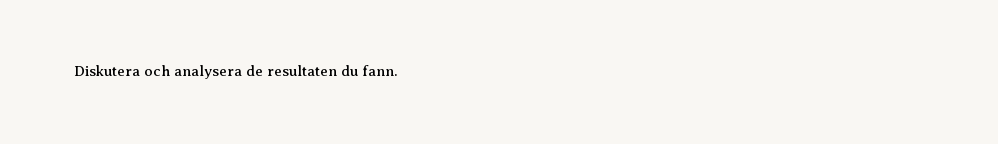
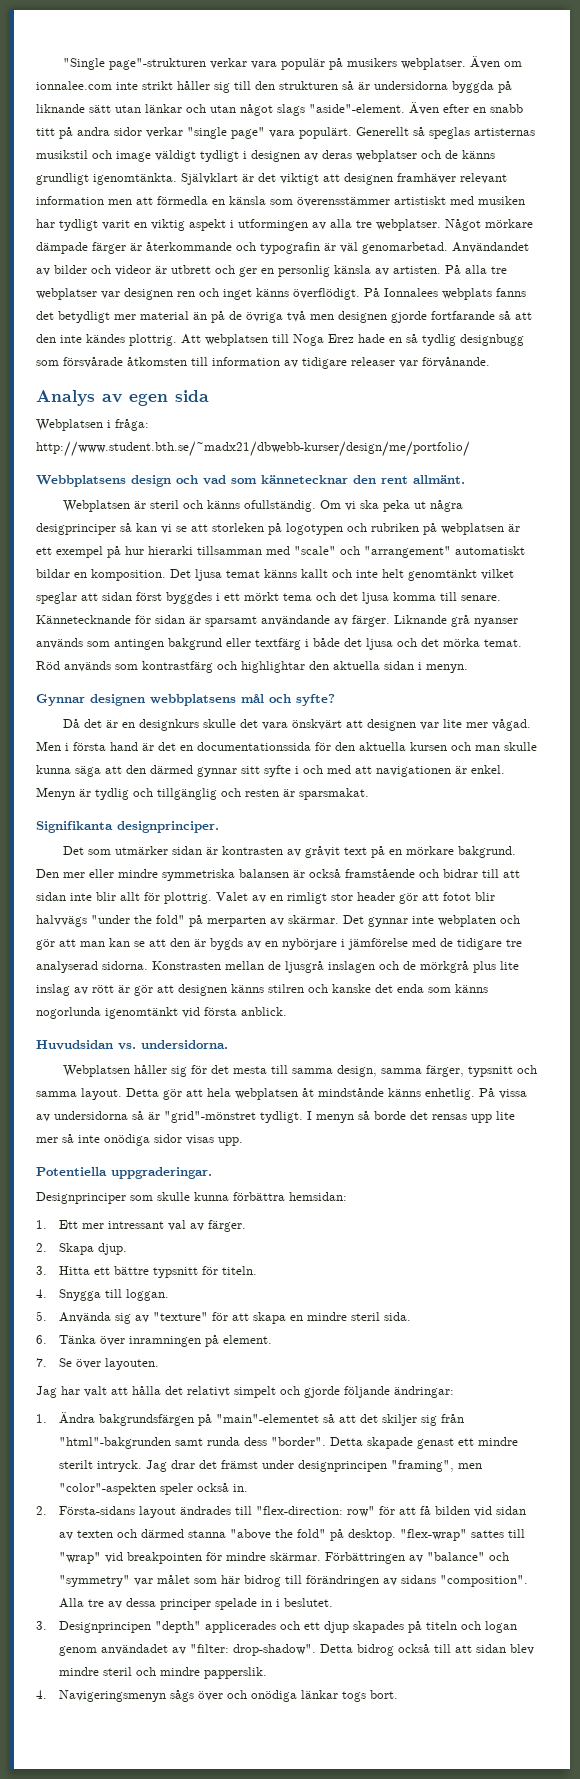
[74,65,399,79] Diskutera och analysera de resultaten du fann. -> [63,56,523,70] [36,81,512,93] [36,102,523,116] [36,127,535,139] [36,150,495,162] [36,173,507,185] [36,196,525,207] [36,219,533,231] [36,242,529,254] [36,265,507,277] [36,288,526,300] [36,311,532,323] [36,334,524,346] [36,357,490,369] [36,390,209,406] [36,419,149,431] [36,441,470,457] [36,475,465,487] [63,500,464,512] [36,523,520,535] [36,546,525,558] [36,569,514,581] [36,592,501,604] [36,615,518,627] [36,638,522,650] [36,661,468,673] [36,694,335,706] [63,719,532,731] [36,741,537,751] [36,765,505,777] [36,787,369,800] [36,821,219,833] [63,846,517,858] [36,869,520,881] [36,892,495,904] [36,915,520,927] [36,938,522,950] [36,961,519,973] [36,984,488,996] [36,1007,287,1019] [36,1040,228,1050] [63,1065,538,1077] [36,1088,527,1100] [36,1111,515,1123] [36,1134,243,1146] [36,1167,212,1179] [36,1192,347,1204] [36,1220,247,1232] [36,1243,128,1255] [36,1266,258,1278] [36,1289,170,1301] [36,1311,412,1324] [36,1335,273,1347] [36,1358,160,1370] [36,1386,454,1398] [36,1412,465,1426] [59,1437,519,1449] [59,1460,483,1472] [59,1483,249,1495] [36,1506,527,1518] [59,1529,526,1541] [59,1552,510,1564] [59,1575,529,1587] [59,1598,334,1610] [36,1621,518,1633] [59,1644,535,1656] [59,1667,268,1679] [36,1690,399,1702] "Single page"-strukturen verkar vara populär på musikers webplatser. Även om ionnalee.com inte strikt håller sig till den strukturen så är undersidorna byggda på liknande sätt utan länkar och utan något slags "aside"-element. Även efter en snabb titt på andra sidor verkar "single page" vara populärt. Generellt så speglas artisternas musikstil och image väldigt tydligt i designen av deras webplatser och de känns grundligt igenomtänkta. Självklart är det viktigt att designen framhäver relevant information men att förmedla en känsla som överensstämmer artistiskt med musiken har tydligt varit en viktig aspekt i utformingen av alla tre webplatser. Något mörkare dämpade färger är återkommande och typografin är väl genomarbetad. Användandet av bilder och videor är utbrett och ger en personlig känsla av artisten. På alla tre webplatser var designen ren och inget känns överflödigt. På Ionnalees webplats fanns det betydligt mer material än på de övriga två men designen gjorde fortfarande så att den inte kändes plottrig. Att webplatsen till Noga Erez hade en så tydlig designbugg som försvårade åtkomsten till information av tidigare releaser var förvånande. // Analys av egen sida // Webplatsen i fråga: http://www.student.bth.se/~madx21/dbwebb-kurser/design/me/portfolio/ // Webbplatsens design och vad som kännetecknar den rent allmänt. // Webplatsen är steril och känns ofullständig. Om vi ska peka ut några desigprinciper så kan vi se att storleken på logotypen och rubriken på webplatsen är ett exempel på hur hierarki tillsamman med "scale" och "arrangement" automatiskt bildar en komposition. Det ljusa temat känns kallt och inte helt genomtänkt vilket speglar att sidan först byggdes i ett mörkt tema och det ljusa komma till senare. Kännetecknande för sidan är sparsamt användande av färger. Liknande grå nyanser används som antingen bakgrund eller textfärg i både det ljusa och det mörka temat. Röd används som kontrastfärg och highlightar den aktuella sidan i menyn. // Gynnar designen webbplatsens mål och syfte? // Då det är en designkurs skulle det vara önskvärt att designen var lite mer vågad. Men i första hand är det en documentationssida för den aktuella kursen och man skulle kunna säga att den därmed gynnar sitt syfte i och med att navigationen är enkel. Menyn är tydlig och tillgänglig och resten är sparsmakat. // Signifikanta designprinciper. // Det som utmärker sidan är kontrasten av gråvit text på en mörkare bakgrund. Den mer eller mindre symmetriska balansen är också framstående och bidrar till att sidan inte blir allt för plottrig. Valet av en rimligt stor header gör att fotot blir halvvägs "under the fold" på merparten av skärmar. Det gynnar inte webplaten och gör att man kan se att den är bygds av en nybörjare i jämförelse med de tidigare tre analyserad sidorna. Konstrasten mellan de ljusgrå inslagen och de mörkgrå plus lite inslag av rött är gör att designen känns stilren och kanske det enda som känns nogorlunda igenomtänkt vid första anblick. // Huvudsidan vs. undersidorna. // Webplatsen håller sig för det mesta till samma design, samma färger, typsnitt och samma layout. Detta gör att hela webplatsen åt mindstånde känns enhetlig. På vissa av undersidorna så är "grid"-mönstret tydligt. I menyn så borde det rensas upp lite mer så inte onödiga sidor visas upp. // Potentiella uppgraderingar. // Designprinciper som skulle kunna förbättra hemsidan: // 1. Ett mer intressant val av färger. // 2. Skapa djup. // 3. Hitta ett bättre typsnitt för titeln. // 4. Snygga till loggan. // 5. Använda sig av "texture" för att skapa en mindre steril sida. // 6. Tänka över inramningen på element. // 7. Se över layouten. // Jag har valt att hålla det relativt simpelt och gjorde följande ändringar: // 1. Ändra bakgrundsfärgen på "main"-elementet så att det skiljer sig från "html"-bakgrunden samt runda dess "border". Detta skapade genast ett mindre sterilt intryck. Jag drar det främst under designprincipen "framing", men "color"-aspekten speler också in. // 2. Första-sidans layout ändrades till "flex-direction: row" för att få bilden vid sidan av texten och därmed stanna "above the fold" på desktop. "flex-wrap" sattes till "wrap" vid breakpointen för mindre skärmar. Förbättringen av "balance" och "symmetry" var målet som här bidrog till förändringen av sidans "composition". Alla tre av dessa principer spelade in i beslutet. // 3. Designprincipen "depth" applicerades och ett djup skapades på titeln och logan genom användadet av "filter: drop-shadow". Detta bidrog också till att sidan blev mindre steril och mindre papperslik. // 4. Navigeringsmenyn sågs över och onödiga länkar togs bort.

